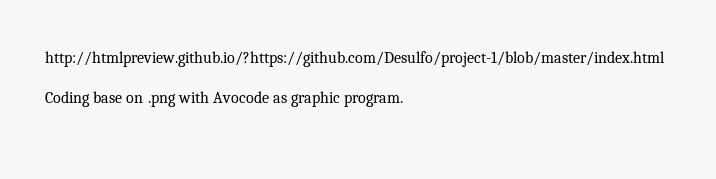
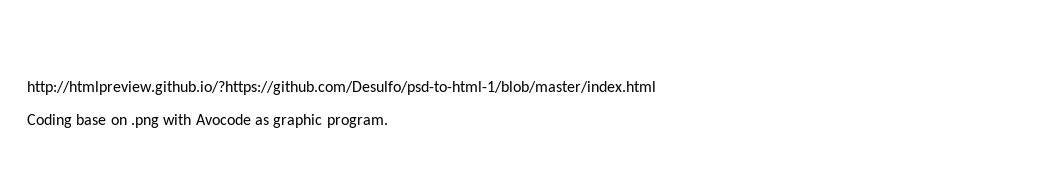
[45,51,665,67] http://htmlpreview.github.io/?https://github.com/Desulfo/project-1/blob/master/index.html -> [27,81,656,95] http://htmlpreview.github.io/?https://github.com/Desulfo/psd-to-html-1/blob/master/index.html

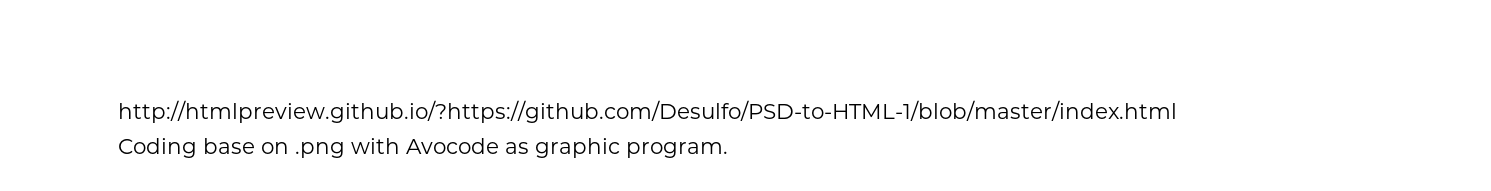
[27,81,656,95] http://htmlpreview.github.io/?https://github.com/Desulfo/psd-to-html-1/blob/master/index.html -> [118,100,1177,123] http://htmlpreview.github.io/?https://github.com/Desulfo/PSD-to-HTML-1/blob/master/index.html

